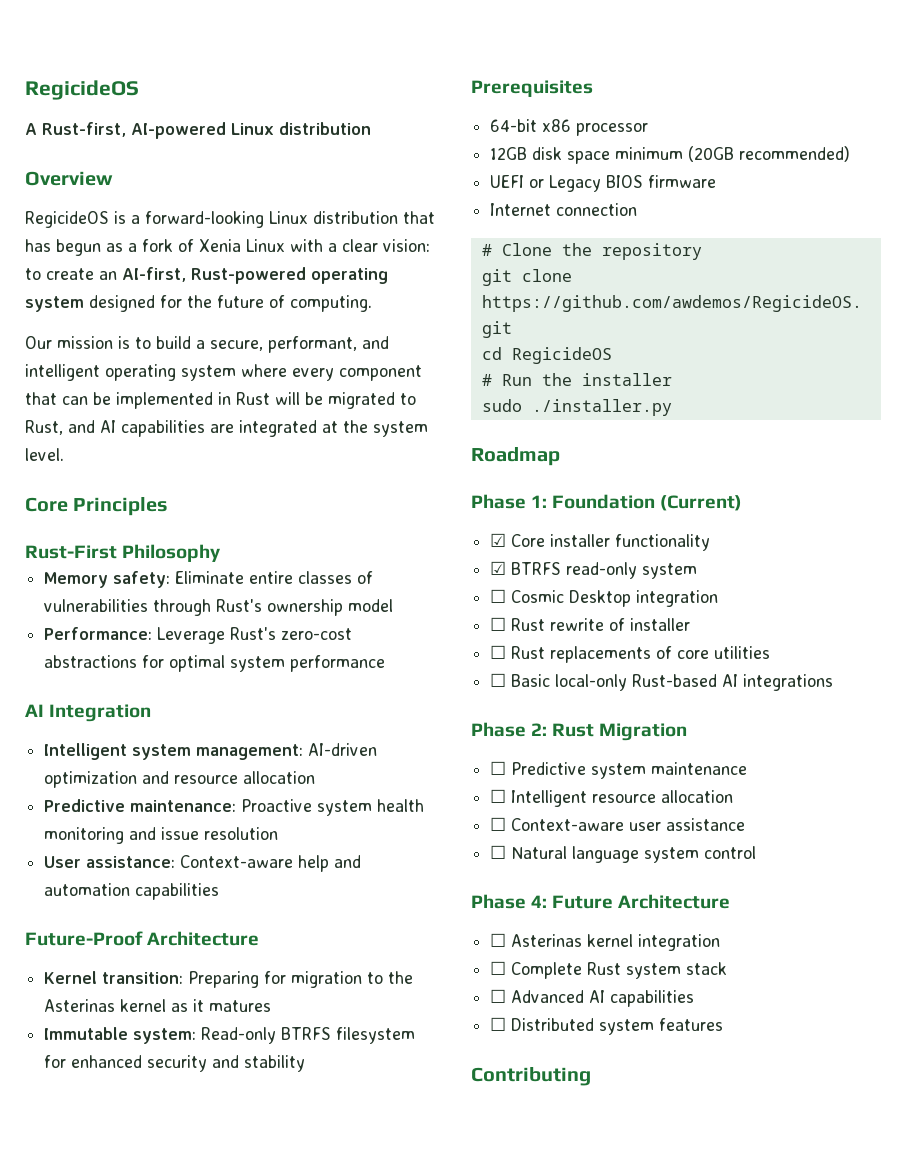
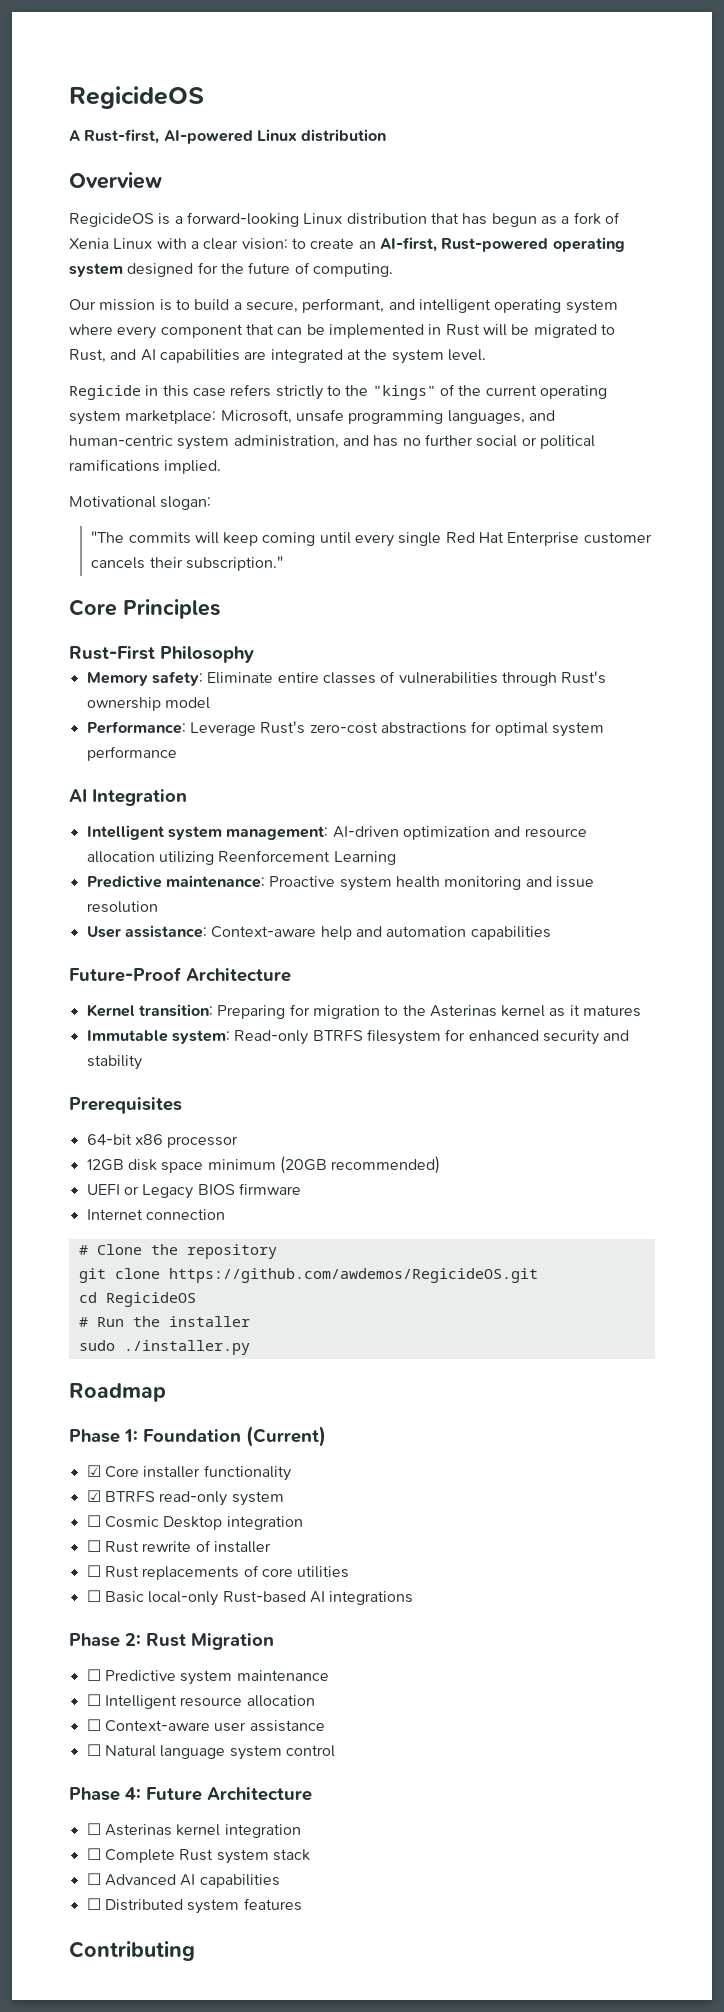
(64, 454) none -> [69,384,607,400] [69,409,555,425] [69,434,595,450] [69,459,222,474] [69,496,212,510] [91,531,652,547] [91,556,283,571] // Regicide in this case refers strictly to the "kings" of the current operating system marketplace: Microsoft, unsafe programming languages, and human-centric system administration, and has no further social or political ramifications implied. // Motivational slogan: // "The commits will keep coming until every single Red Hat Enterprise customer cancels their subscription."
(316, 777) none -> [158,850,396,865] utilizing Reenforcement Learning

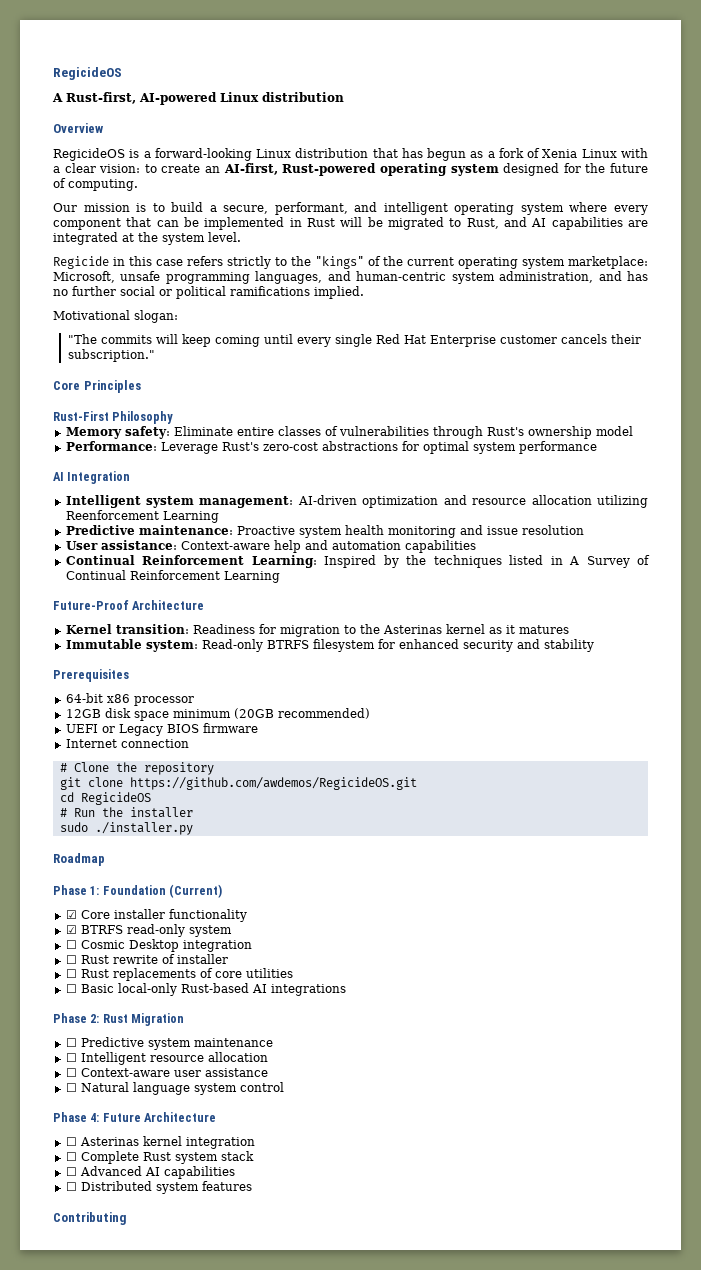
(551, 933) none -> [65,555,651,568] [65,570,280,583] // Continual Reinforcement Learning: Inspired by the techniques listed in A Survey of Continual Reinforcement Learning
[217,1005,286,1019] Preparing -> [192,624,255,634] Readiness

